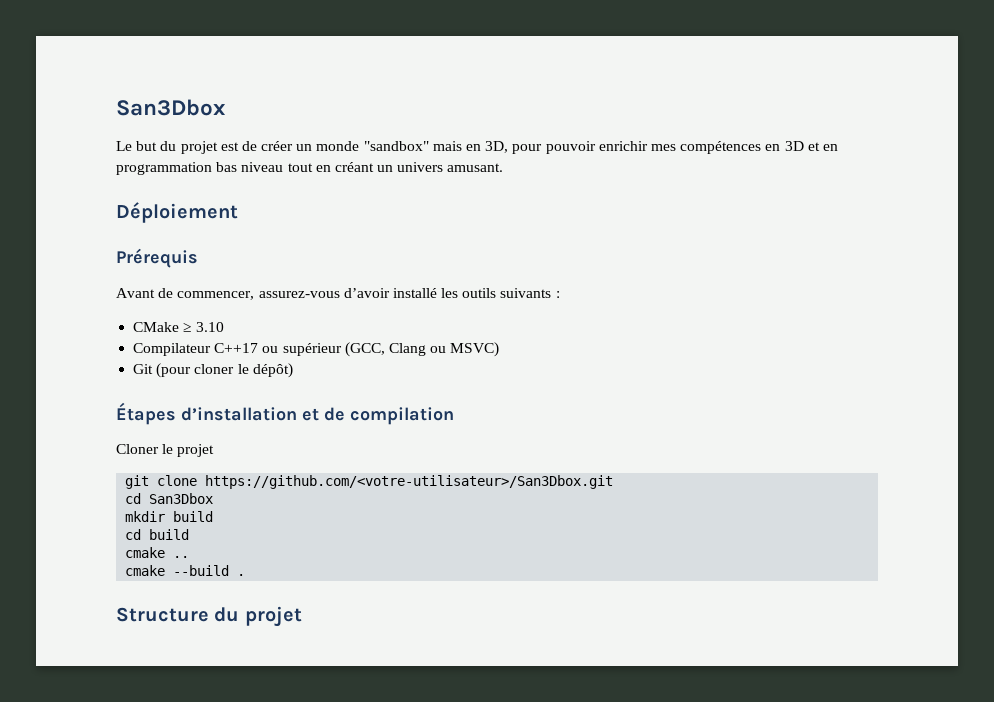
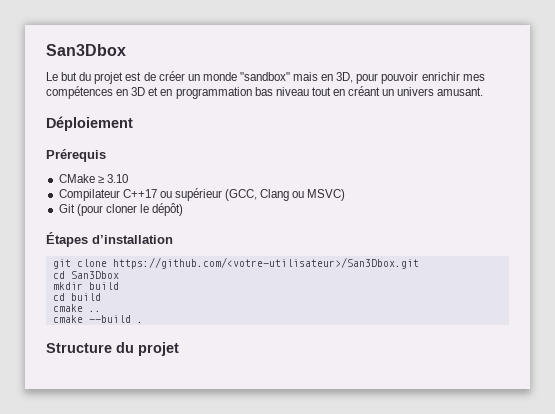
[116,288,560,300] // Avant de commencer, assurez-vous d’avoir installé les outils suivants : -> (106, 155) none
[302,407,454,425] [116,444,215,457] et de compilation // Cloner le projet -> (173, 239) none

